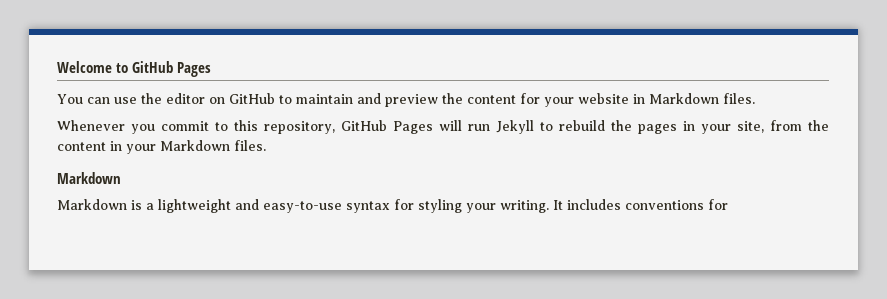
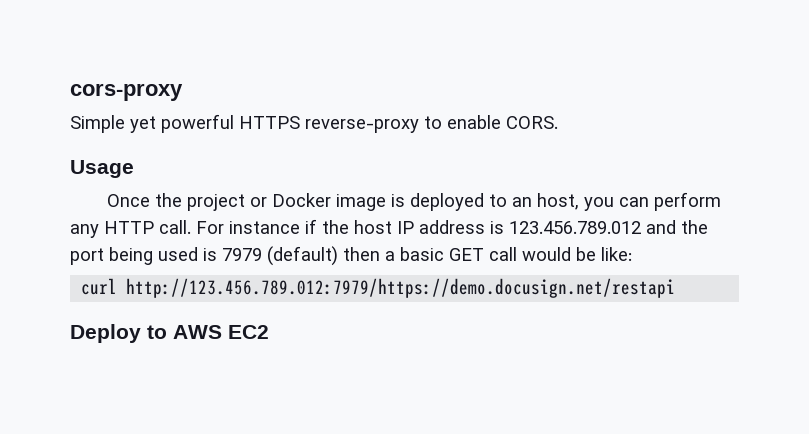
[57,61,212,77] [57,93,755,107] [57,120,829,134] [57,140,266,154] [57,172,121,184] [57,199,728,213] Welcome to GitHub Pages // You can use the editor on GitHub to maintain and preview the content for your website in Markdown files. // Whenever you commit to this repository, GitHub Pages will run Jekyll to rebuild the pages in your site, from the content in your Markdown files. // Markdown // Markdown is a lightweight and easy-to-use syntax for styling your writing. It includes conventions for -> [70,83,183,101] [70,114,558,133] [70,160,134,178] [106,192,721,211] [70,219,708,238] [70,246,632,266] [81,278,676,298] [70,324,269,343] cors-proxy // Simple yet powerful HTTPS reverse-proxy to enable CORS. // Usage // Once the project or Docker image is deployed to an host, you can perform any HTTP call. For instance if the host IP address is 123.456.789.012 and the port being used is 7979 (default) then a basic GET call would be like: // curl http://123.456.789.012:7979/https://demo.docusign.net/restapi // Deploy to AWS EC2

